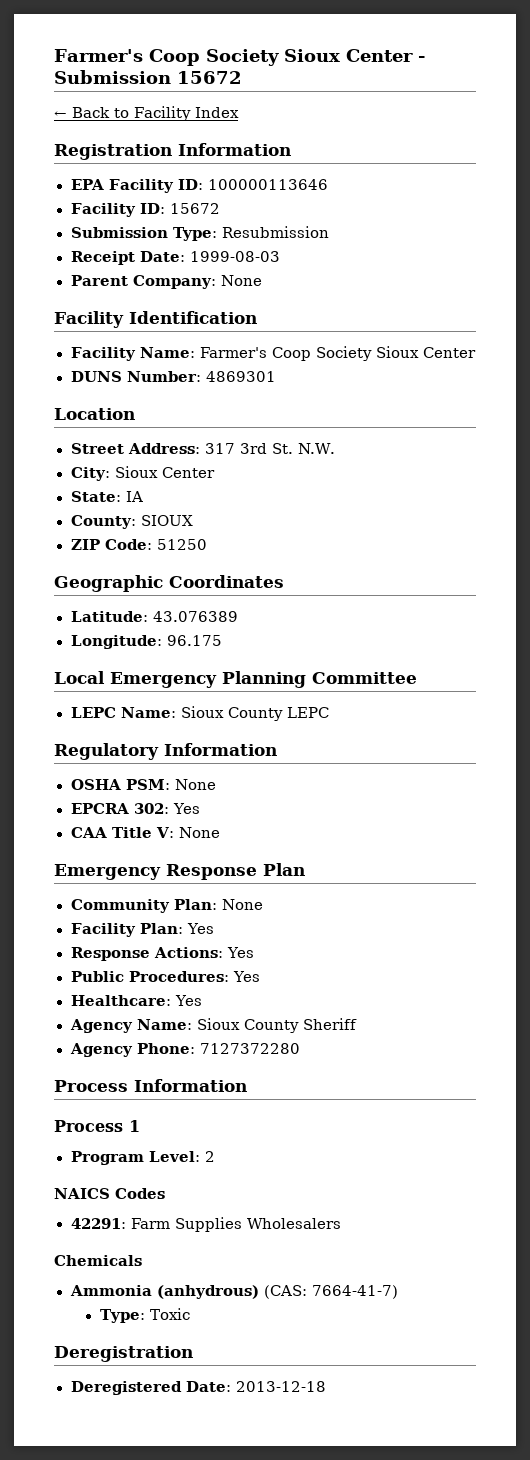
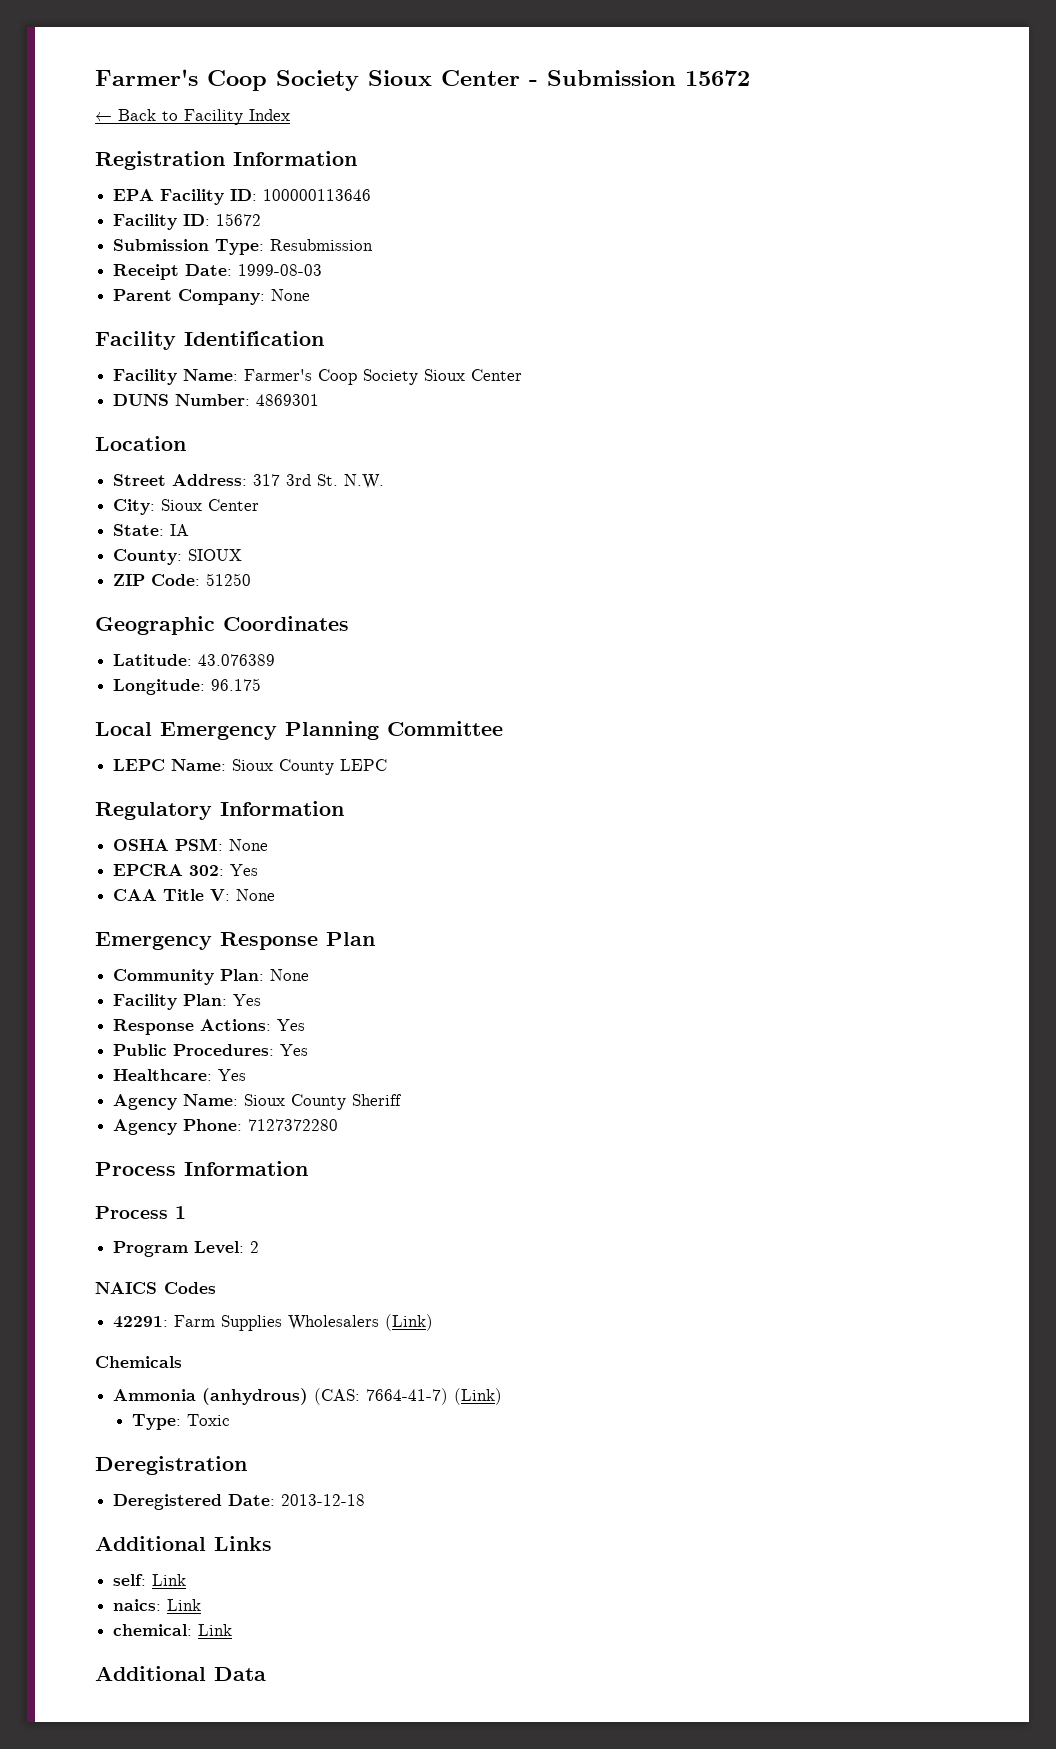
(342, 1223) none -> [385,1314,434,1331] (Link)
(398, 1292) none -> [454,1388,503,1405] (Link)
(326, 1386) none -> [95,1536,272,1551] [113,1574,187,1586] [113,1599,202,1611] [113,1624,233,1636] [95,1666,266,1681] // Additional Links // self: Link // naics: Link // chemical: Link // Additional Data

